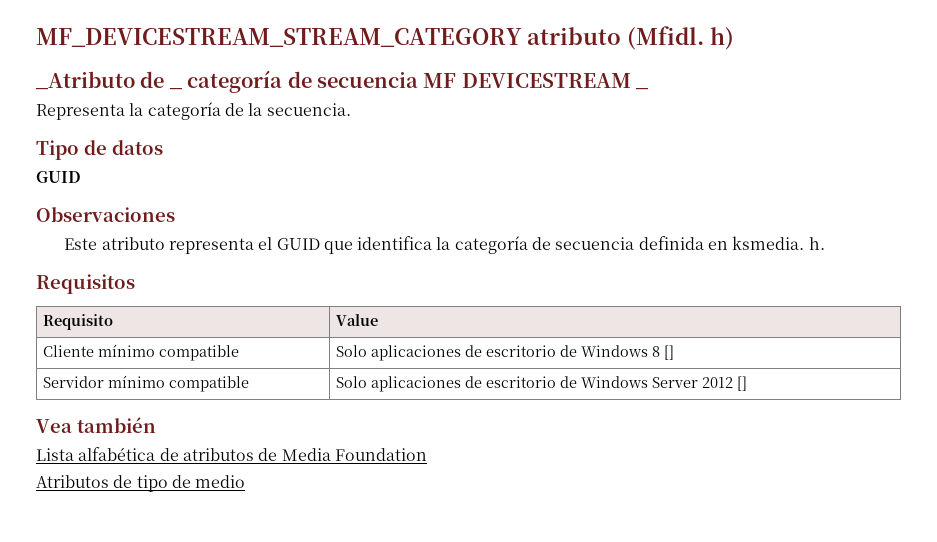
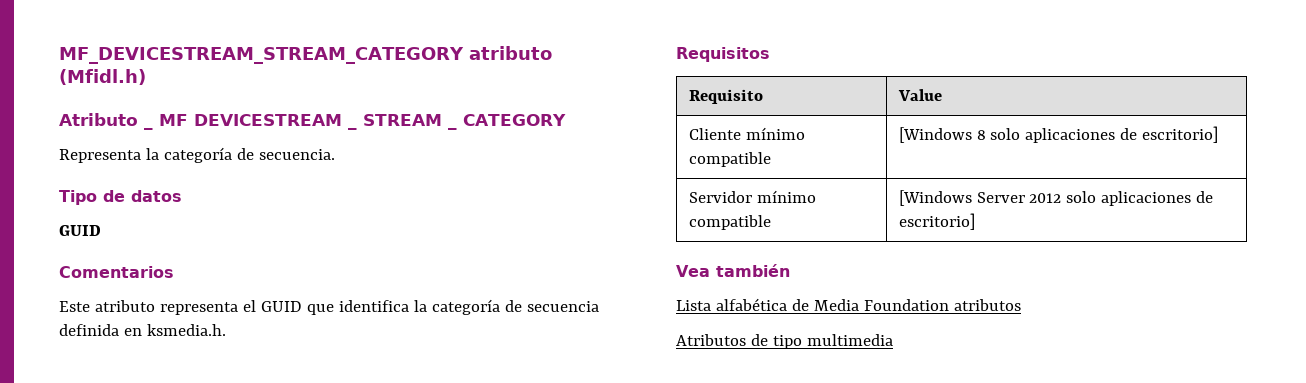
[627,26,734,50] [35,71,165,90] [168,70,418,93] (Mfidl. h) // _Atributo de _ categoría de secuencia -> [59,69,146,85] [59,113,138,126] [144,126,153,130] (Mfidl.h) // Atributo _
(649, 89) none -> [363,114,442,126] [448,126,457,130] [463,114,566,126] STREAM _ CATEGORY
[248,103,263,116] la -> (254, 154) none
[36,207,175,222] Observaciones -> [59,266,174,278] Comentarios
[732,236,825,250] ksmedia. h. -> [146,324,226,336] ksmedia.h.
[335,345,674,361] [42,375,249,392] [335,376,747,392] Solo aplicaciones de escritorio de Windows 8 [] // Servidor mínimo compatible | Solo aplicaciones de escritorio de Windows Server 2012 [] -> [898,126,1219,143] [688,190,816,203] [688,215,771,230] [898,190,1214,206] [898,213,975,230] [Windows 8 solo aplicaciones de escritorio] // Servidor mínimo compatible | [Windows Server 2012 solo aplicaciones de escritorio]
[182,448,278,461] atributos de -> (809, 305) none
(427, 454) none -> [953,299,1021,311] atributos
[171,475,246,488] de medio -> [806,334,893,346] multimedia

